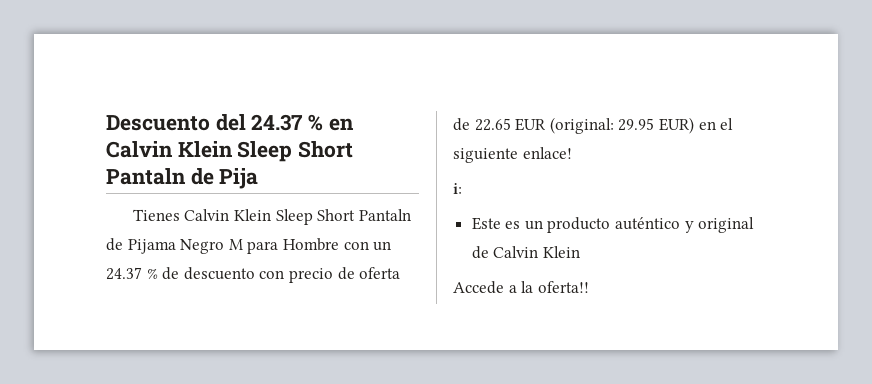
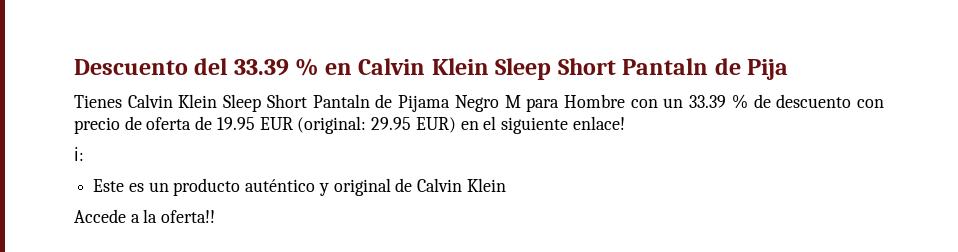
[251,114,304,131] 24.37 -> [233,59,289,76] 33.39
[106,267,142,280] 24.37 -> [689,95,727,108] 33.39
[474,118,511,131] 22.65 -> [216,117,255,130] 19.95

